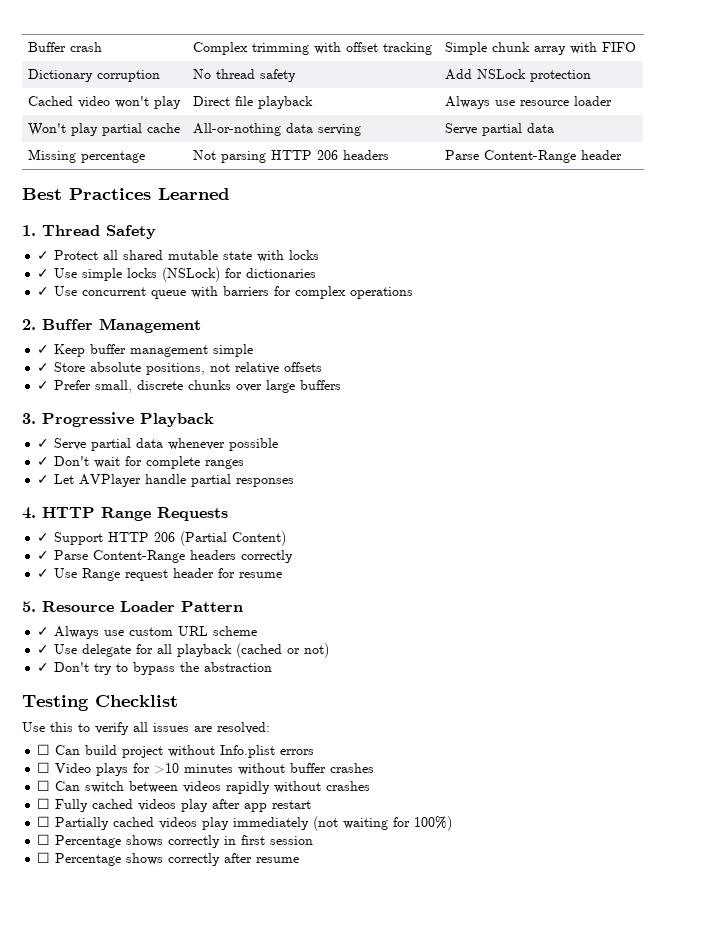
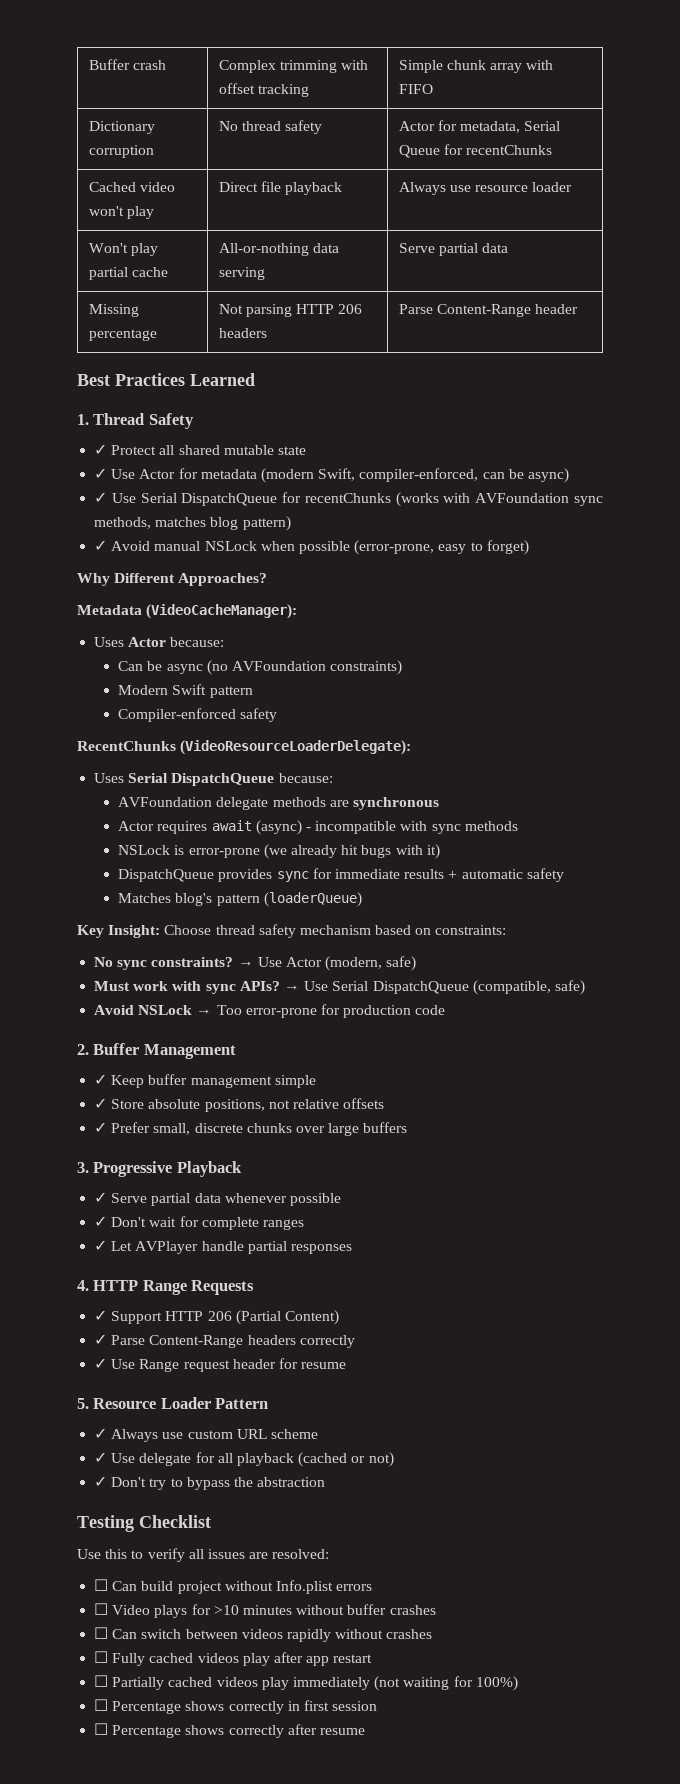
[445,69,592,82] Add NSLock protection -> [398,120,561,133] [398,144,553,158] Actor for metadata, Serial Queue for recentChunks
[257,250,320,262] [37,267,317,282] [37,286,414,299] with locks // ✓ Use simple locks (NSLock) for dictionaries // ✓ Use concurrent queue with barriers for complex operations -> [94,468,569,483] [94,492,603,507] [94,516,291,531] [94,540,529,555] [77,573,268,586] [77,604,298,619] [94,637,225,647] [118,660,403,675] [118,684,253,698] [118,708,278,722] [77,740,412,755] [94,773,333,786] [118,797,440,810] [118,820,518,835] [118,844,440,859] [118,868,564,882] [118,892,362,907] [77,924,507,938] [94,956,417,971] [94,980,585,995] [94,1004,446,1018] // ✓ Use Actor for metadata (modern Swift, compiler-enforced, can be async) // ✓ Use Serial DispatchQueue for recentChunks (works with AVFoundation sync methods, matches blog pattern) // ✓ Avoid manual NSLock when possible (error-prone, easy to forget) // Why Different Approaches? // Metadata (VideoCacheManager): // Uses Actor because: // Can be async (no AVFoundation constraints) // Modern Swift pattern // Compiler-enforced safety // RecentChunks (VideoResourceLoaderDelegate): // Uses Serial DispatchQueue because: // AVFoundation delegate methods are synchronous // Actor requires await (async) - incompatible with sync methods // NSLock is error-prone (we already hit bugs with it) // DispatchQueue provides sync for immediate results + automatic safety // Matches blog's pattern (loaderQueue) // Key Insight: Choose thread safety mechanism based on constraints: // No sync constraints? → Use Actor (modern, safe) // Must work with sync APIs? → Use Serial DispatchQueue (compatible, safe) // Avoid NSLock → Too error-prone for production code

